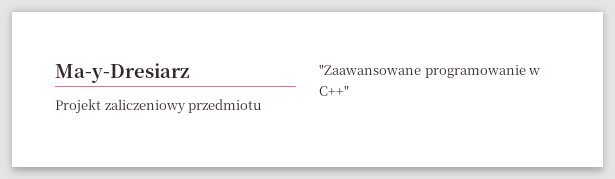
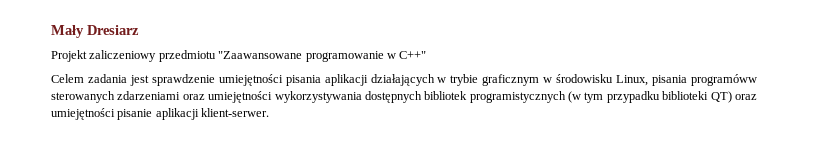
[55,63,190,83] Ma-y-Dresiarz -> [51,25,139,38] Mały Dresiarz
(349, 90) none -> [51,74,757,86] [51,91,757,103] [51,108,270,120] // Celem zadania jest sprawdzenie umiejętności pisania aplikacji działających w trybie graficznym w środowisku Linux, pisania programóww sterowanych zdarzeniami oraz umiejętności wykorzystywania dostępnych bibliotek programistycznych (w tym przypadku biblioteki QT) oraz umiejętności pisanie aplikacji klient-serwer.

